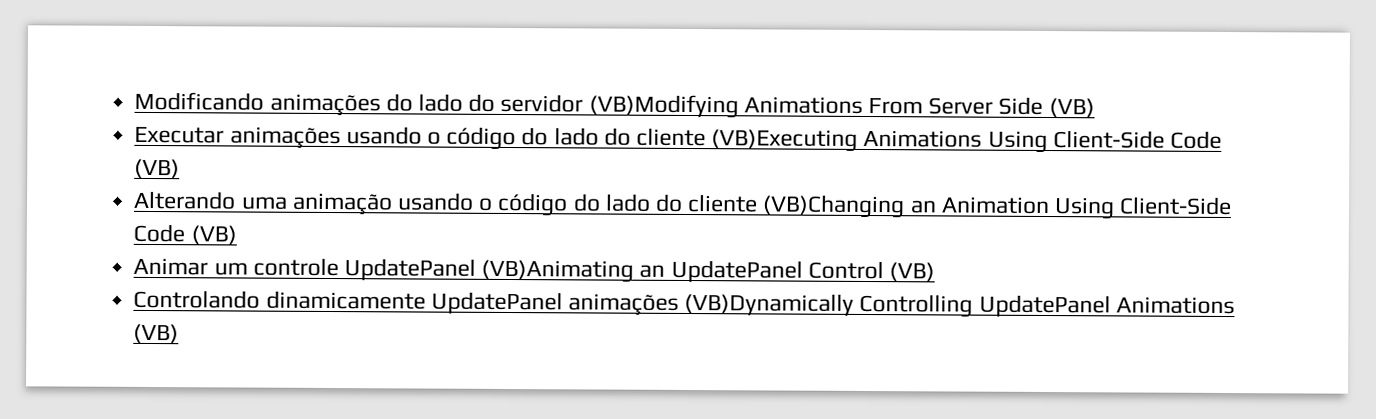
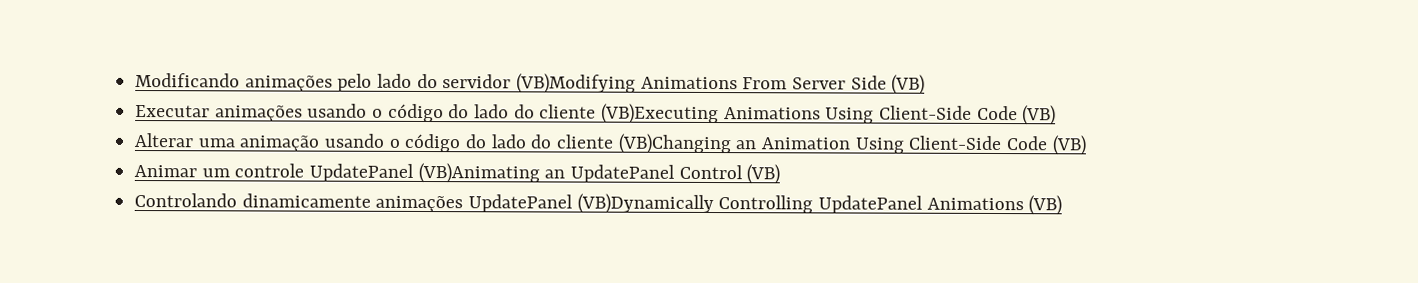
[385,93,413,112] do -> [337,73,373,92] pelo
[133,190,237,210] Alterando -> [134,132,195,148] Alterar
[430,291,679,316] UpdatePanel animações -> [375,194,574,213] animações UpdatePanel

